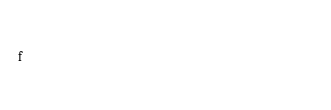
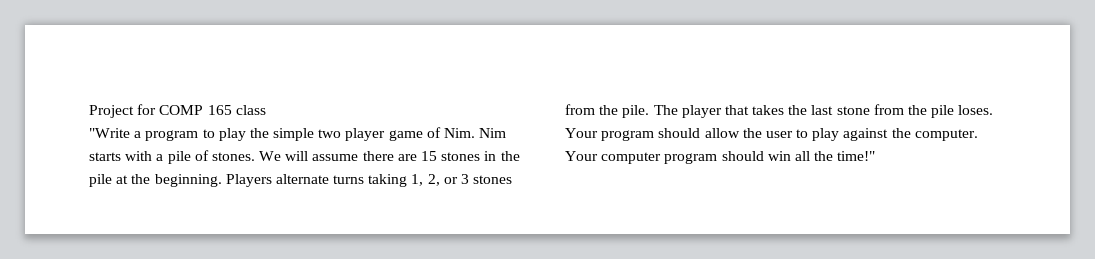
[18,51,23,61] f -> [89,104,266,118] [89,127,507,141] [89,150,520,164] [89,174,513,187] [565,104,994,118] [565,128,978,141] [565,151,876,164] Project for COMP 165 class // "Write a program to play the simple two player game of Nim. Nim starts with a pile of stones. We will assume there are 15 stones in the pile at the beginning. Players alternate turns taking 1, 2, or 3 stones from the pile. The player that takes the last stone from the pile loses. Your program should allow the user to play against the computer. Your computer program should win all the time!"

